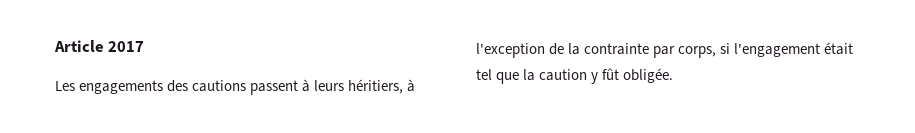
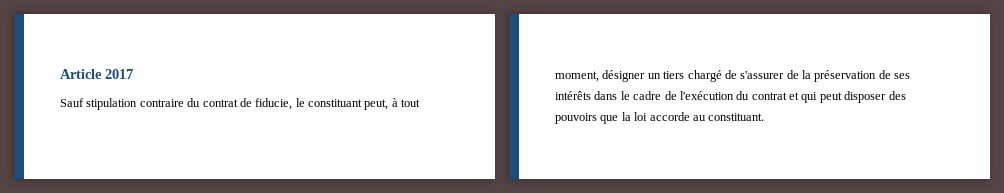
[55,79,416,95] [476,42,854,58] [476,68,674,84] Les engagements des cautions passent à leurs héritiers, à l'exception de la contrainte par corps, si l'engagement était tel que la caution y fût obligée. -> [60,98,421,110] [555,70,911,82] [555,91,906,103] [555,112,765,124] Sauf stipulation contraire du contrat de fiducie, le constituant peut, à tout moment, désigner un tiers chargé de s'assurer de la préservation de ses intérêts dans le cadre de l'exécution du contrat et qui peut disposer des pouvoirs que la loi accorde au constituant.

